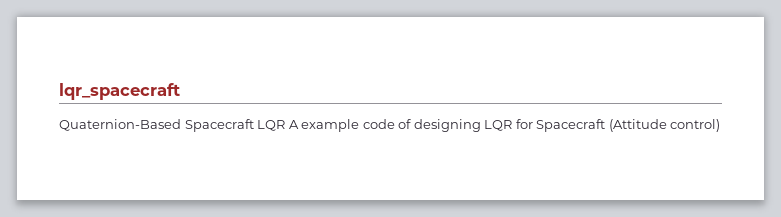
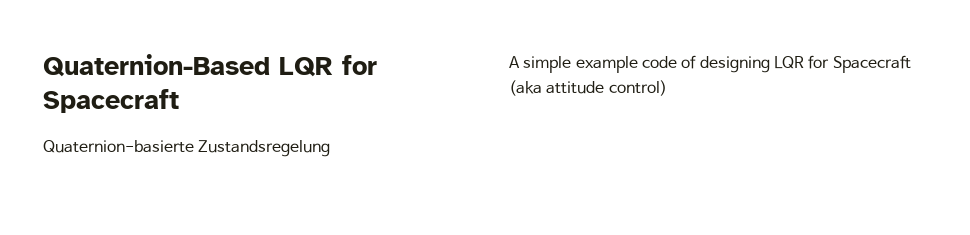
[59,83,180,100] [59,119,299,132] lqr_spacecraft // Quaternion-Based Spacecraft LQR A -> [43,54,377,77] [43,89,179,113] [43,140,331,157] [509,56,572,73] Quaternion-Based LQR for Spacecraft // Quaternion-basierte Zustandsregelung // A simple
[608,119,667,132] (Attitude -> [509,80,605,96] (aka attitude

